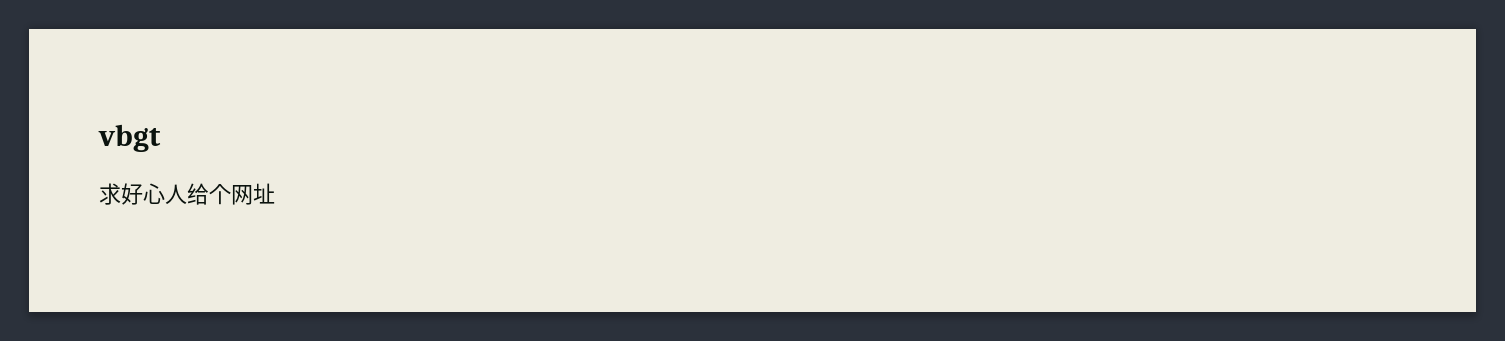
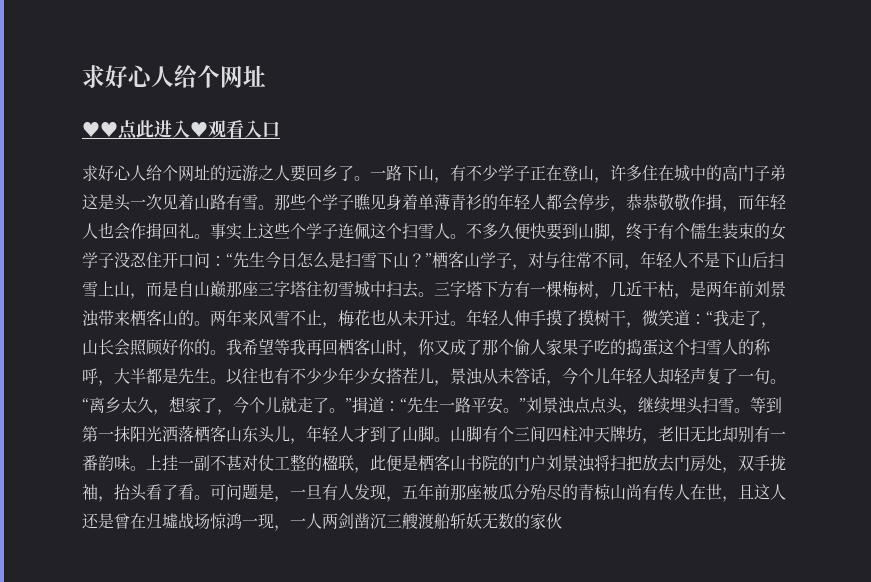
[98,124,161,152] [99,183,275,205] vbgt // 求好心人给个网址 -> [82,65,266,88] [82,120,280,140] [82,164,786,183] [82,193,787,212] [82,222,786,241] [82,251,784,270] [82,280,786,299] [82,309,777,328] [82,338,771,357] [82,367,786,386] [82,396,782,415] [82,425,786,444] [82,454,786,473] [82,483,786,502] [82,513,562,531] 求好心人给个网址 // ♥♥点此进入♥观看入口 // 求好心人给个网址的远游之人要回乡了。一路下山，有不少学子正在登山，许多住在城中的高门子弟这是头一次见着山路有雪。那些个学子瞧见身着单薄青衫的年轻人都会停步，恭恭敬敬作揖，而年轻人也会作揖回礼。事实上这些个学子连佩这个扫雪人。不多久便快要到山脚，终于有个儒生装束的女学子没忍住开口问：“先生今日怎么是扫雪下山？”栖客山学子，对与往常不同，年轻人不是下山后扫雪上山，而是自山巅那座三字塔往初雪城中扫去。三字塔下方有一棵梅树，几近干枯，是两年前刘景浊带来栖客山的。两年来风雪不止，梅花也从未开过。年轻人伸手摸了摸树干，微笑道：“我走了，山长会照顾好你的。我希望等我再回栖客山时，你又成了那个偷人家果子吃的捣蛋这个扫雪人的称呼，大半都是先生。以往也有不少少年少女搭茬儿，景浊从未答话，今个儿年轻人却轻声复了一句。“离乡太久，想家了，今个儿就走了。”揖道：“先生一路平安。”刘景浊点点头，继续埋头扫雪。等到第一抹阳光洒落栖客山东头儿，年轻人才到了山脚。山脚有个三间四柱冲天牌坊，老旧无比却别有一番韵味。上挂一副不甚对仗工整的楹联，此便是栖客山书院的门户刘景浊将扫把放去门房处，双手拢袖，抬头看了看。可问题是，一旦有人发现，五年前那座被瓜分殆尽的青椋山尚有传人在世，且这人还是曾在归墟战场惊鸿一现，一人两剑凿沉三艘渡船斩妖无数的家伙

